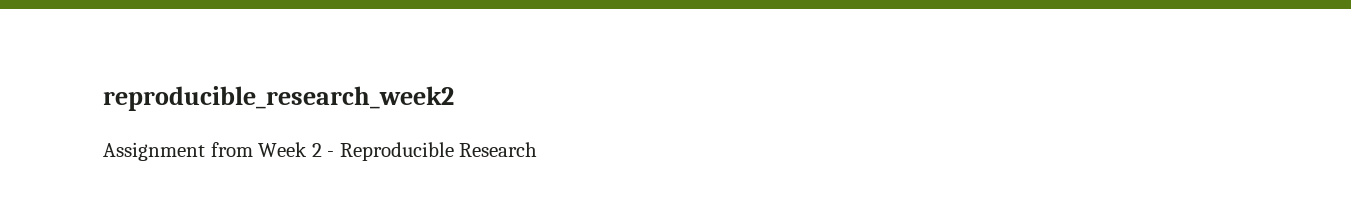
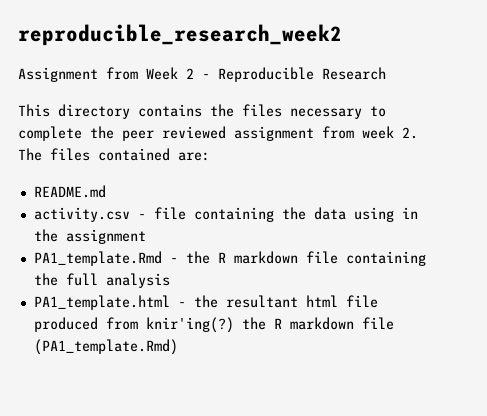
(538, 149) none -> [18,104,386,119] [18,126,418,141] [18,148,210,161] [33,185,106,198] [33,207,418,222] [33,229,146,244] [33,251,426,266] [33,273,170,288] [33,295,378,310] [33,317,394,333] [33,339,178,355] // This directory contains the files necessary to complete the peer reviewed assignment from week 2. The files contained are: // README.md // activity.csv - file containing the data using in the assignment // PA1_template.Rmd - the R markdown file containing the full analysis // PA1_template.html - the resultant html file produced from knir'ing(?) the R markdown file (PA1_template.Rmd)

